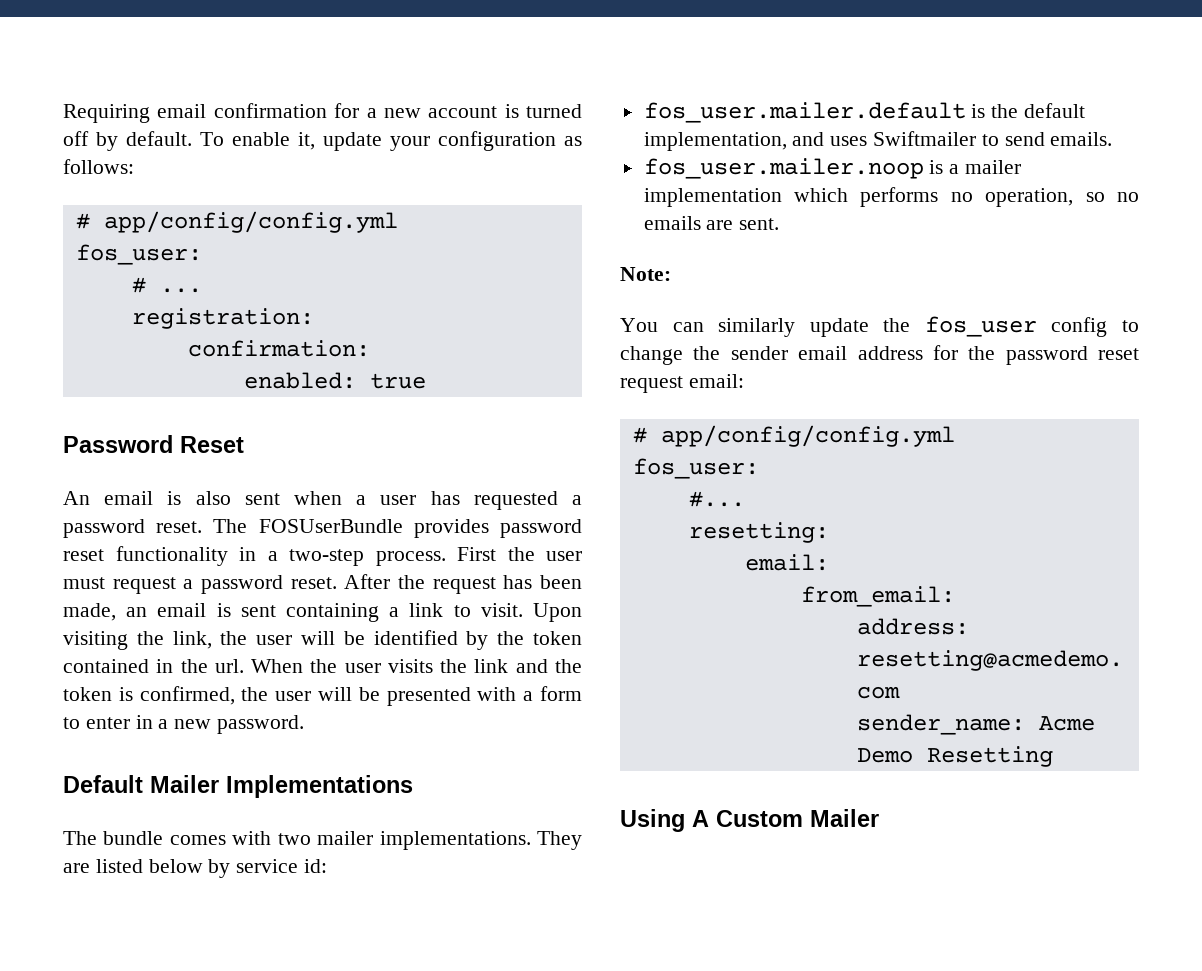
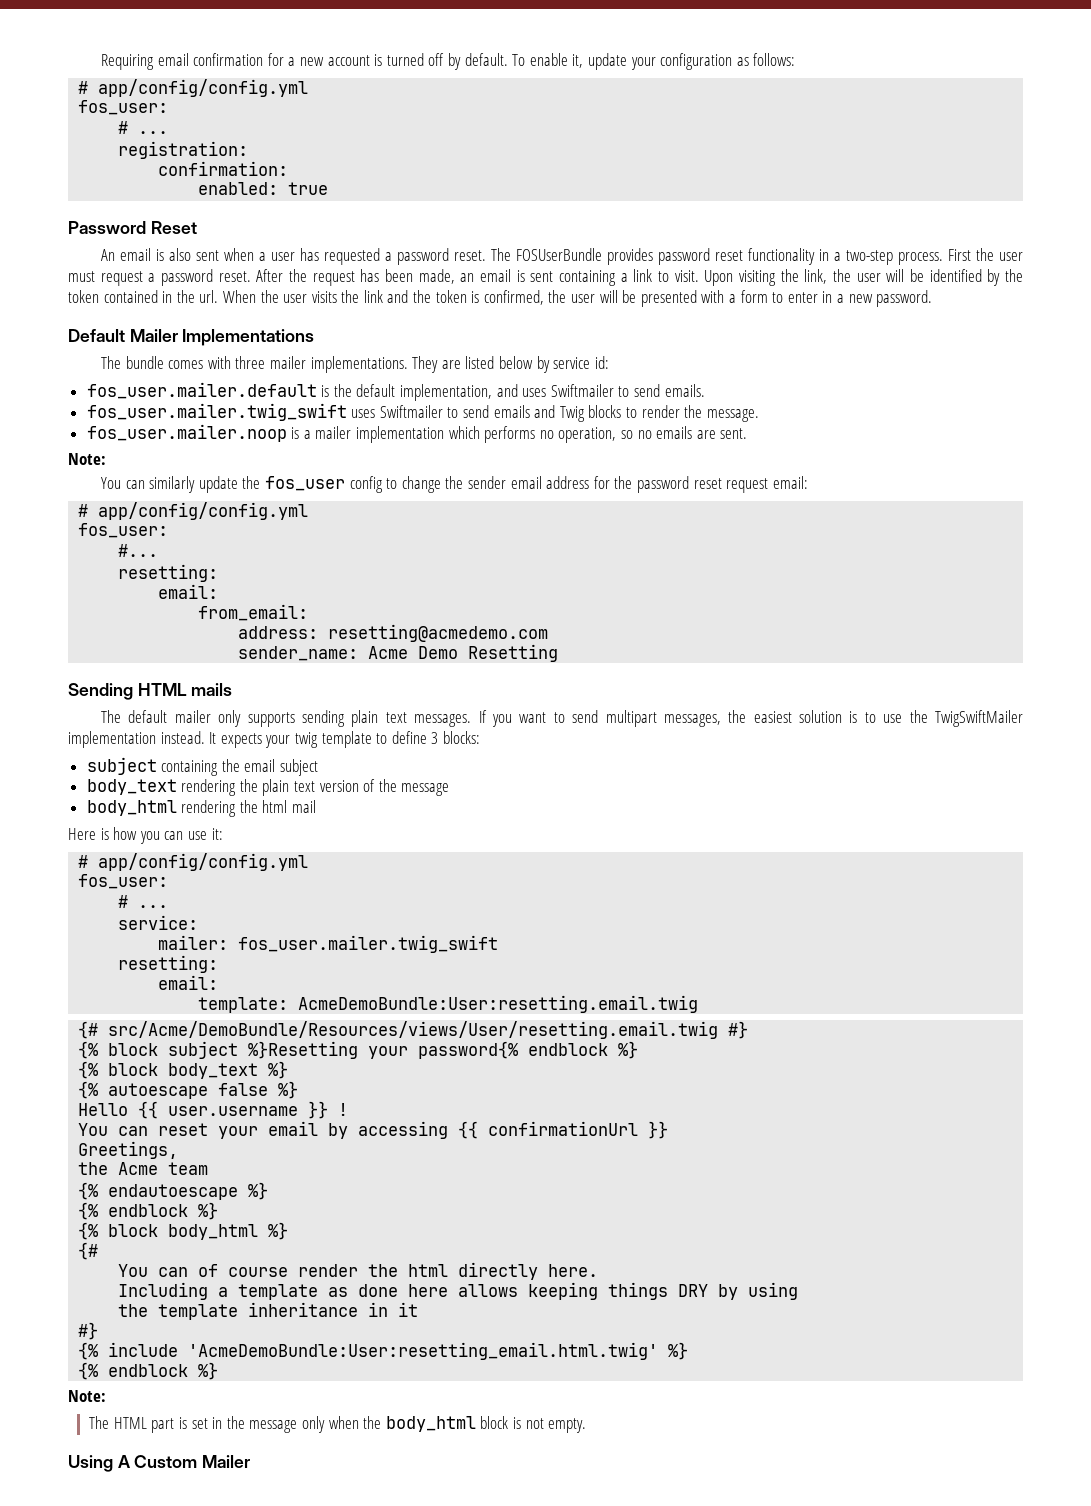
[277,833,311,845] two -> [235,356,266,369] three
(1113, 139) none -> [86,403,759,422] // fos_user.mailer.twig_swift uses Swiftmailer to send emails and Twig blocks to render the message.
(1053, 756) none -> [68,683,233,700] [101,710,1024,727] [68,731,480,748] [86,757,319,776] [86,779,450,796] [86,800,317,817] [68,827,223,844] [78,853,309,871] [78,874,169,889] [118,895,169,908] [118,915,199,930] [158,935,499,953] [118,955,219,973] [158,975,219,990] [198,995,699,1013] [78,1021,749,1039] [78,1041,639,1059] [78,1061,289,1079] [78,1081,299,1099] [78,1101,349,1119] [78,1121,669,1139] [78,1141,179,1159] [78,1162,209,1175] [78,1182,269,1200] [78,1202,219,1220] [78,1222,289,1240] [78,1242,99,1260] [118,1262,599,1280] [118,1282,799,1300] [118,1302,419,1320] [78,1322,99,1340] [78,1342,689,1360] [78,1362,219,1380] [68,1390,106,1402] [89,1416,587,1433] // Sending HTML mails // The default mailer only supports sending plain text messages. If you want to send multipart messages, the easiest solution is to use the TwigSwiftMailer implementation instead. It expects your twig template to define 3 blocks: // subject containing the email subject // body_text rendering the plain text version of the message // body_html rendering the html mail // Here is how you can use it: // # app/config/config.yml // fos_user: // # ... // service: // mailer: fos_user.mailer.twig_swift // resetting: // email: // template: AcmeDemoBundle:User:resetting.email.twig // {# src/Acme/DemoBundle/Resources/views/User/resetting.email.twig #} // {% block subject %}Resetting your password{% endblock %} // {% block body_text %} // {% autoescape false %} // Hello {{ user.username }} ! // You can reset your email by accessing {{ confirmationUrl }} // Greetings, // the Acme team // {% endautoescape %} // {% endblock %} // {% block body_html %} // {# // You can of course render the html directly here. // Including a template as done here allows keeping things DRY by using // the template inheritance in it // #} // {% include 'AcmeDemoBundle:User:resetting_email.html.twig' %} // {% endblock %} // Note: // The HTML part is set in the message only when the body_html block is not empty.

